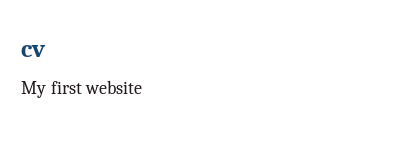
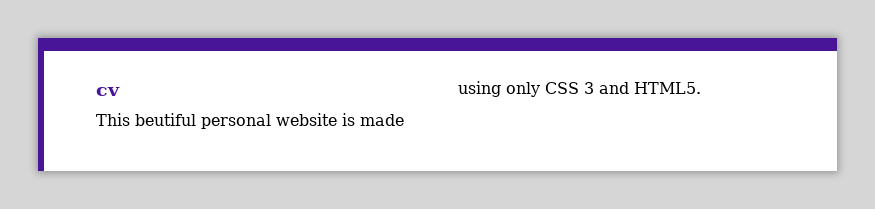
[21,80,143,98] My first website -> [96,113,404,129] [458,81,701,97] This beutiful personal website is made using only CSS 3 and HTML5.

